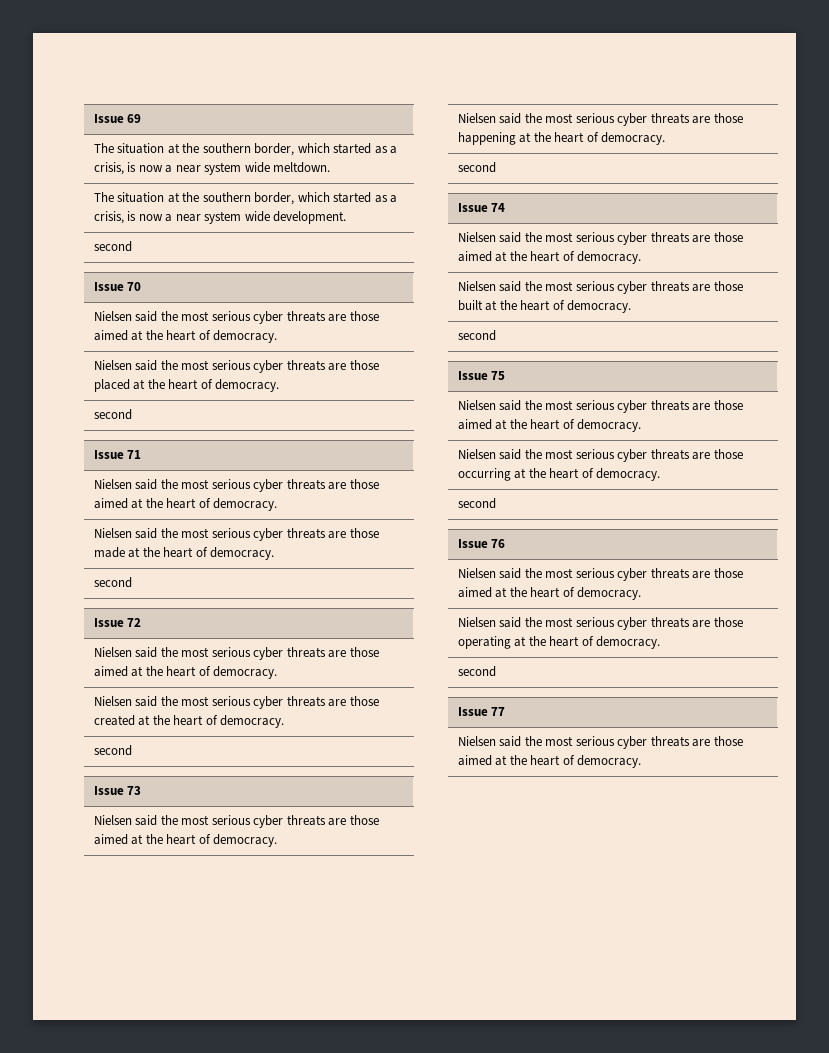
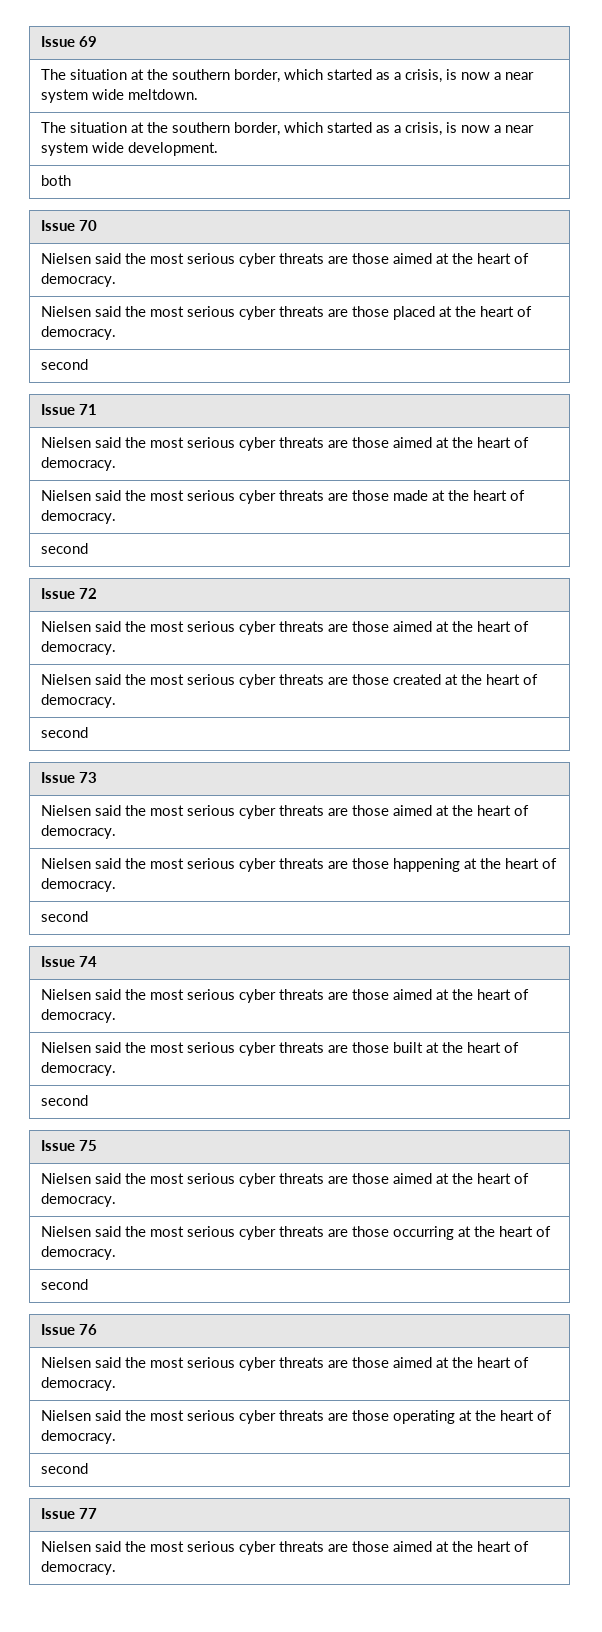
[93,241,132,252] second -> [40,175,71,186] both

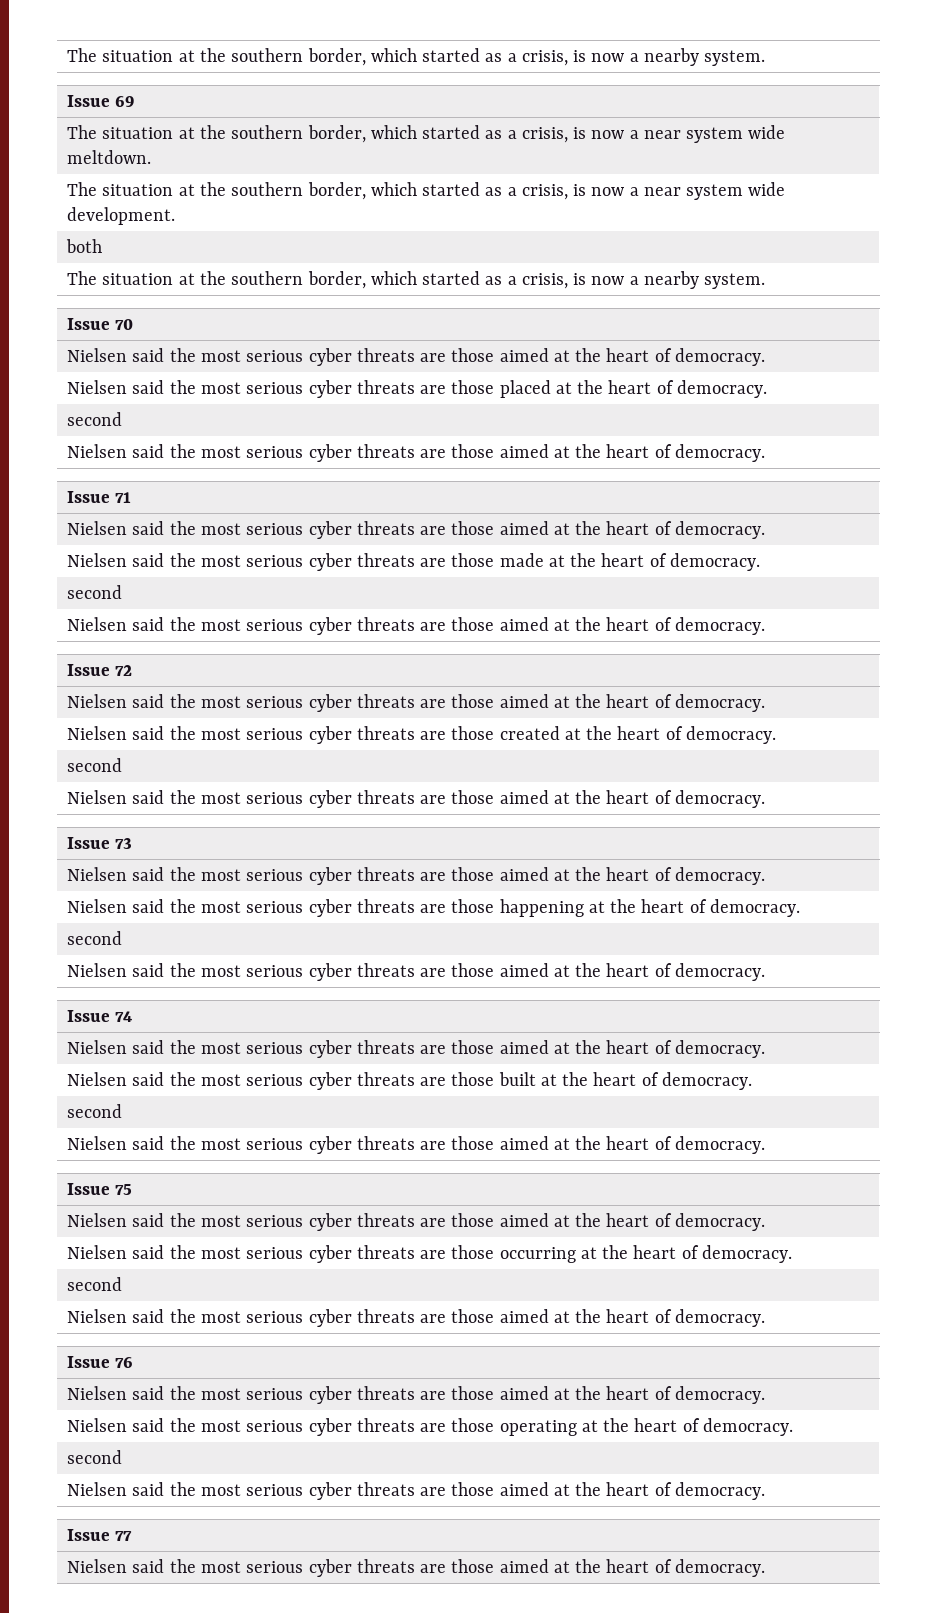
(40, 41) none -> [67,48,766,66] The situation at the southern border, which started as a crisis, is now a nearby system. //
(71, 180) none -> [67,271,766,289] // The situation at the southern border, which started as a crisis, is now a nearby system.
(88, 364) none -> [67,444,765,462] // Nielsen said the most serious cyber threats are those aimed at the heart of democracy.
(88, 548) none -> [67,617,765,635] // Nielsen said the most serious cyber threats are those aimed at the heart of democracy.
(88, 732) none -> [67,790,765,808] // Nielsen said the most serious cyber threats are those aimed at the heart of democracy.
(88, 916) none -> [67,963,765,981] // Nielsen said the most serious cyber threats are those aimed at the heart of democracy.
(88, 1100) none -> [67,1136,765,1154] // Nielsen said the most serious cyber threats are those aimed at the heart of democracy.
(88, 1284) none -> [67,1309,765,1327] // Nielsen said the most serious cyber threats are those aimed at the heart of democracy.
(88, 1468) none -> [67,1482,765,1500] // Nielsen said the most serious cyber threats are those aimed at the heart of democracy.

